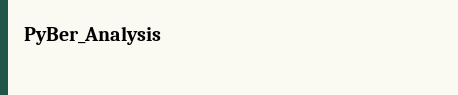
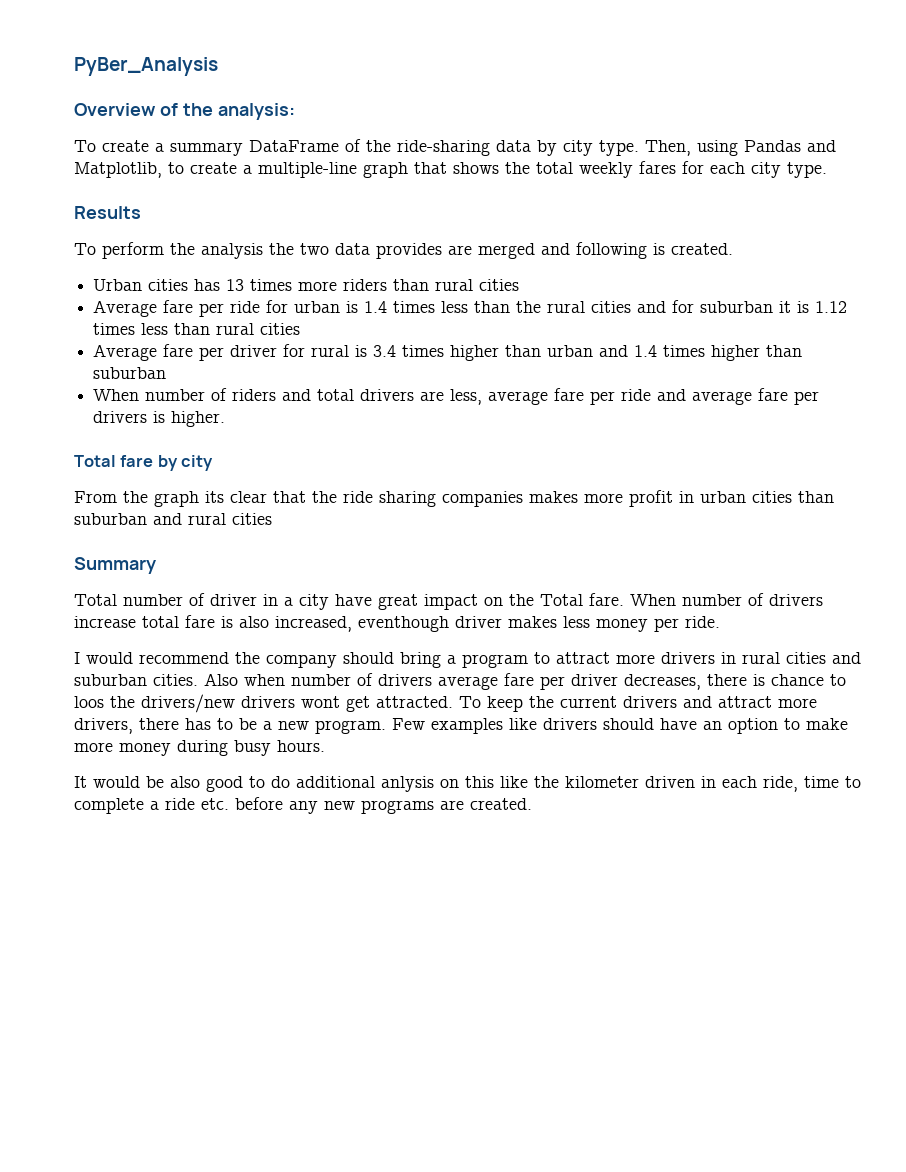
(161, 35) none -> [74,103,295,120] [74,139,836,156] [74,161,827,178] [74,206,141,219] [74,242,733,259] [93,279,520,291] [93,300,848,317] [93,323,301,335] [93,344,803,361] [93,367,167,379] [93,388,820,405] [93,411,226,427] [74,455,214,471] [74,490,834,507] [74,513,272,525] [74,557,156,574] [74,593,823,610] [74,615,720,632] [74,652,861,668] [74,673,846,690] [74,694,817,713] [74,718,848,734] [74,740,325,756] [74,776,861,792] [74,797,532,814] // Overview of the analysis: // To create a summary DataFrame of the ride-sharing data by city type. Then, using Pandas and Matplotlib, to create a multiple-line graph that shows the total weekly fares for each city type. // Results // To perform the analysis the two data provides are merged and following is created. // Urban cities has 13 times more riders than rural cities // Average fare per ride for urban is 1.4 times less than the rural cities and for suburban it is 1.12 times less than rural cities // Average fare per driver for rural is 3.4 times higher than urban and 1.4 times higher than suburban // When number of riders and total drivers are less, average fare per ride and average fare per drivers is higher. // Total fare by city // From the graph its clear that the ride sharing companies makes more profit in urban cities than suburban and rural cities // Summary // Total number of driver in a city have great impact on the Total fare. When number of drivers increase total fare is also increased, eventhough driver makes less money per ride. // I would recommend the company should bring a program to attract more drivers in rural cities and suburban cities. Also when number of drivers average fare per driver decreases, there is chance to loos the drivers/new drivers wont get attracted. To keep the current drivers and attract more drivers, there has to be a new program. Few examples like drivers should have an option to make more money during busy hours. // It would be also good to do additional anlysis on this like the kilometer driven in each ride, time to complete a ride etc. before any new programs are created.

